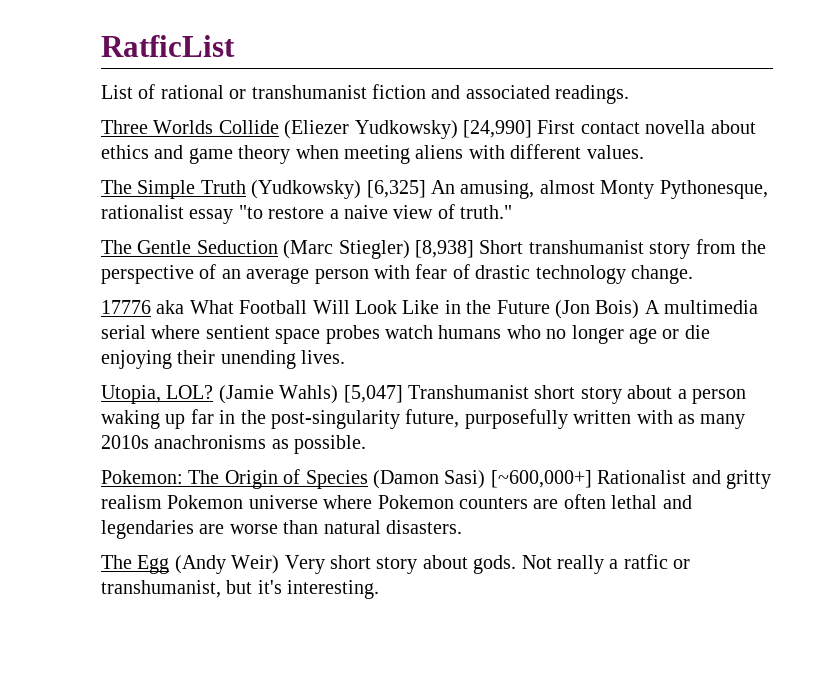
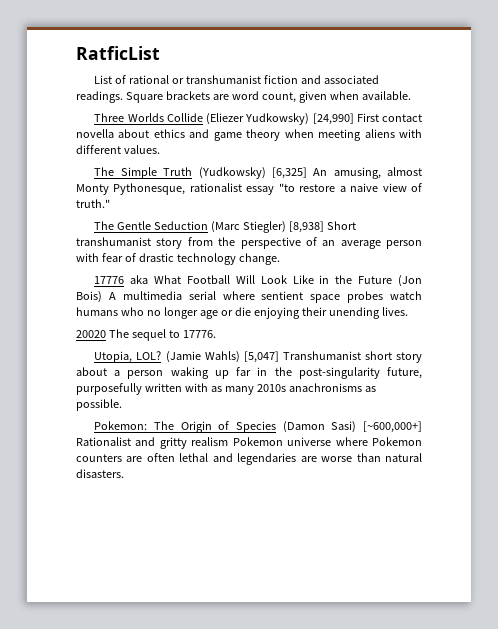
(630, 94) none -> [125,91,411,103] Square brackets are word count, given when available.
(346, 357) none -> [76,329,216,341] // 20020 The sequel to 17776.
[101,554,691,574] [101,580,380,599] // The Egg (Andy Weir) Very short story about gods. Not really a ratfic or transhumanist, but it's interesting. -> (124, 473) none

